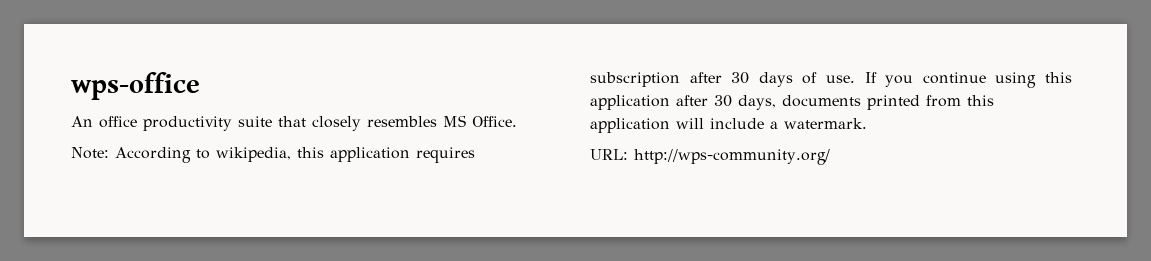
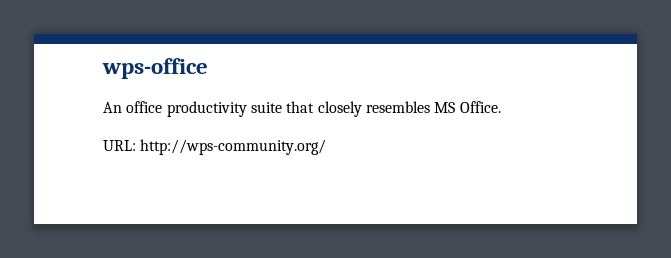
[71,147,475,163] [590,72,1072,88] [590,95,994,110] [590,118,867,133] // Note: According to wikipedia, this application requires subscription after 30 days of use. If you continue using this application after 30 days, documents printed from this application will include a watermark. -> (501, 107) none

